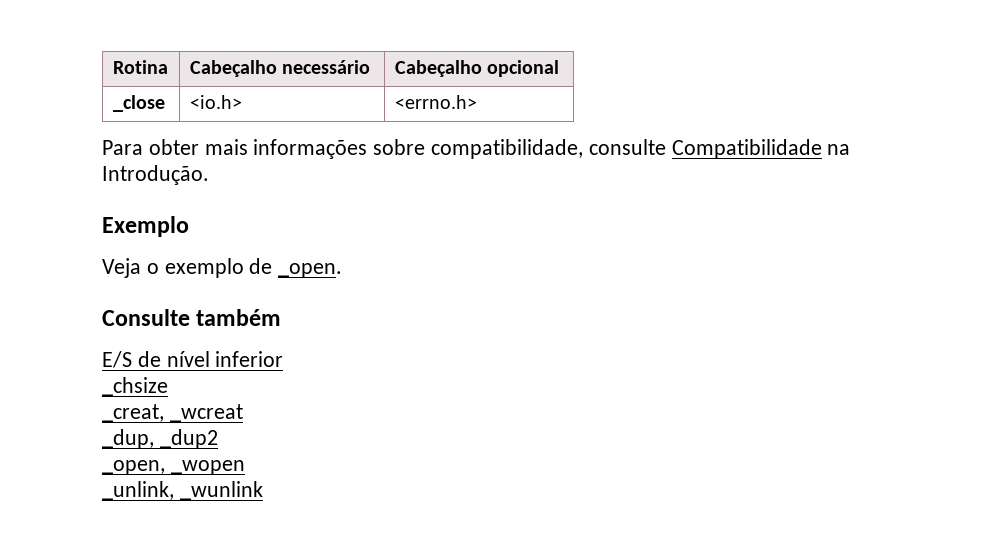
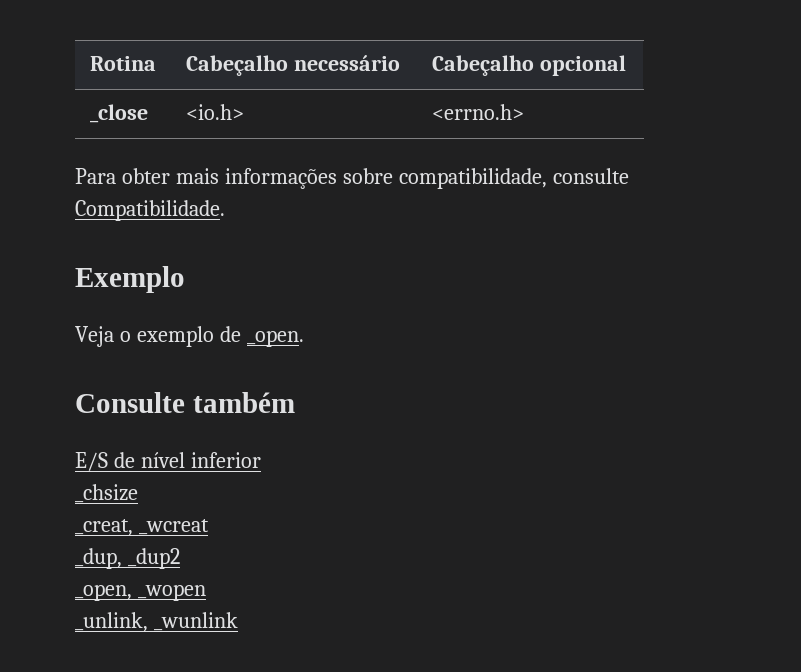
[671,139,851,159] [102,165,209,185] Compatibilidade na Introdução. -> [75,200,225,221] Compatibilidade.

